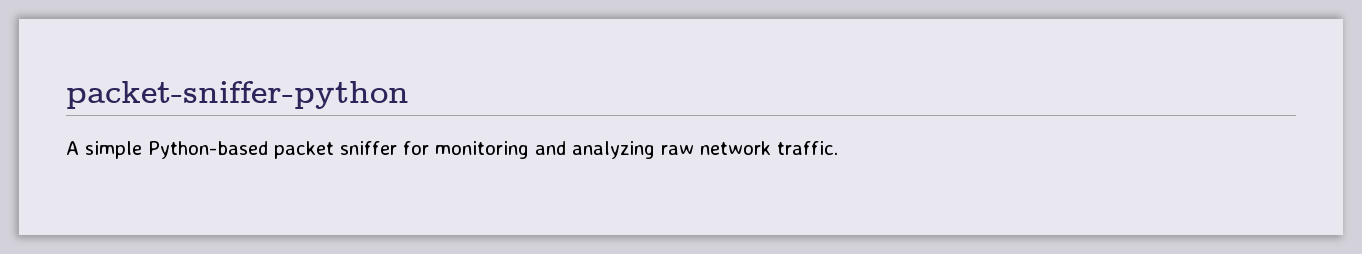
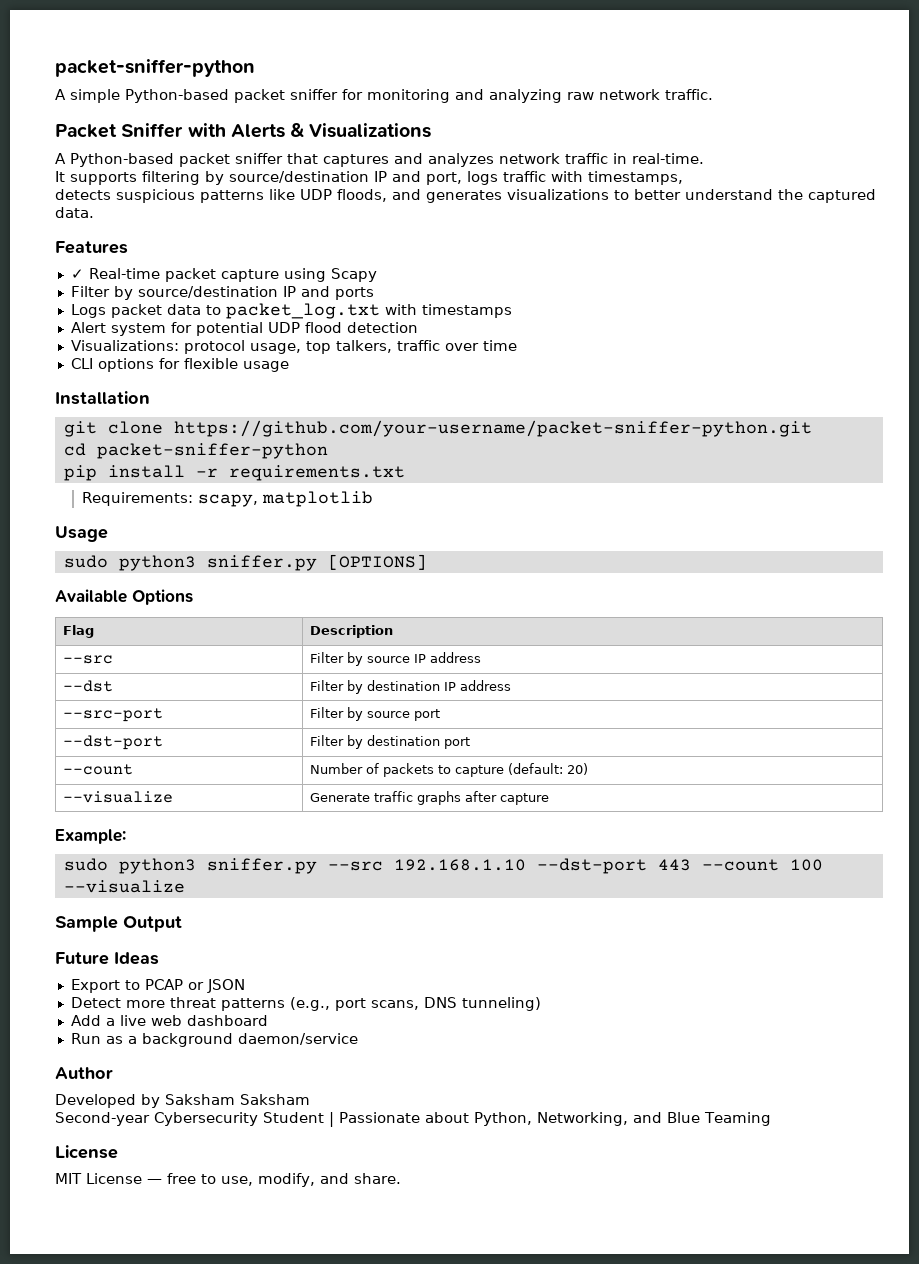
(838, 148) none -> [55,123,432,138] [55,153,704,167] [55,171,683,185] [55,189,876,203] [55,207,94,218] [55,241,128,254] [70,268,377,282] [70,286,374,300] [70,303,512,319] [70,322,418,336] [70,340,517,354] [70,358,289,372] [55,391,150,405] [63,420,812,437] [63,443,328,459] [63,465,405,481] [82,491,374,507] [55,526,108,542] [63,554,427,571] [55,589,193,605] [63,625,95,638] [310,625,394,638] [63,655,114,664] [310,652,482,666] [63,680,114,692] [310,680,512,694] [63,708,164,722] [310,707,441,721] [63,735,164,750] [310,735,471,749] [63,764,134,775] [310,763,589,777] [63,791,174,803] [310,791,550,805] [55,829,126,844] [63,858,823,874] [63,880,185,893] [55,916,182,932] [55,952,159,965] [70,979,245,993] [70,997,541,1011] [70,1015,268,1026] [70,1033,358,1047] [55,1067,113,1079] [55,1094,310,1108] [55,1112,771,1127] [55,1145,118,1159] [55,1173,401,1187] // Packet Sniffer with Alerts & Visualizations // A Python-based packet sniffer that captures and analyzes network traffic in real-time. // It supports filtering by source/destination IP and port, logs traffic with timestamps, // detects suspicious patterns like UDP floods, and generates visualizations to better understand the captured data. // Features // ✓ Real-time packet capture using Scapy // Filter by source/destination IP and ports // Logs packet data to packet_log.txt with timestamps // Alert system for potential UDP flood detection // Visualizations: protocol usage, top talkers, traffic over time // CLI options for flexible usage // Installation // git clone https://github.com/your-username/packet-sniffer-python.git // cd packet-sniffer-python // pip install -r requirements.txt // Requirements: scapy, matplotlib // Usage // sudo python3 sniffer.py [OPTIONS] // Available Options // Flag | Description // --src | Filter by source IP address // --dst | Filter by destination IP address // --src-port | Filter by source port // --dst-port | Filter by destination port // --count | Number of packets to capture (default: 20) // --visualize | Generate traffic graphs after capture // Example: // sudo python3 sniffer.py --src 192.168.1.10 --dst-port 443 --count 100 --visualize // Sample Output // Future Ideas // Export to PCAP or JSON // Detect more threat patterns (e.g., port scans, DNS tunneling) // Add a live web dashboard // Run as a background daemon/service // Author // Developed by Saksham Saksham // Second-year Cybersecurity Student | Passionate about Python, Networking, and Blue Teaming // License // MIT License — free to use, modify, and share.

